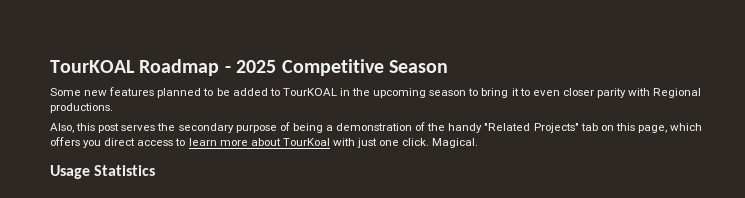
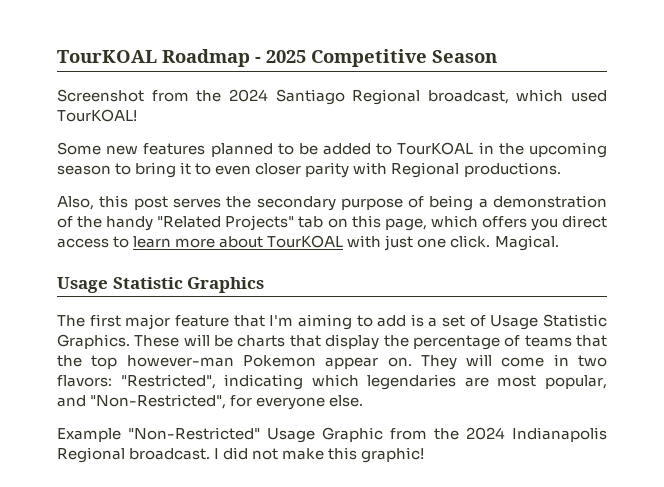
(448, 66) none -> [57,89,607,105] [57,109,137,122] // Screenshot from the 2024 Santiago Regional broadcast, which used TourKOAL!
[282,138,330,146] TourKoal -> [267,235,344,248] TourKOAL
[94,165,156,176] Statistics -> [112,277,265,293] [57,314,608,330] [57,334,608,350] [57,354,607,370] [57,374,607,390] [57,394,364,410] [57,427,607,443] [57,447,425,463] Statistic Graphics // The first major feature that I'm aiming to add is a set of Usage Statistic Graphics. These will be charts that display the percentage of teams that the top however-man Pokemon appear on. They will come in two flavors: "Restricted", indicating which legendaries are most popular, and "Non-Restricted", for everyone else. // Example "Non-Restricted" Usage Graphic from the 2024 Indianapolis Regional broadcast. I did not make this graphic!

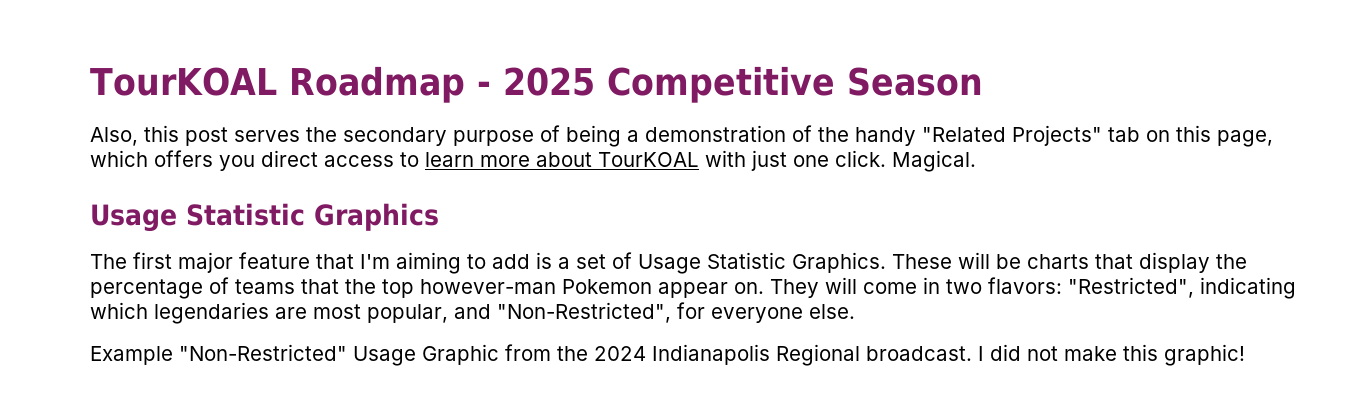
[57,89,607,105] [57,109,137,122] [57,142,607,158] [57,162,561,178] // Screenshot from the 2024 Santiago Regional broadcast, which used TourKOAL! // Some new features planned to be added to TourKOAL in the upcoming season to bring it to even closer parity with Regional productions. -> (983, 81) none

